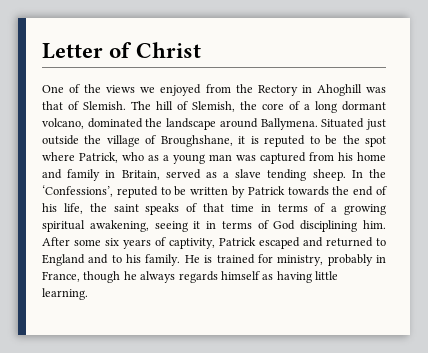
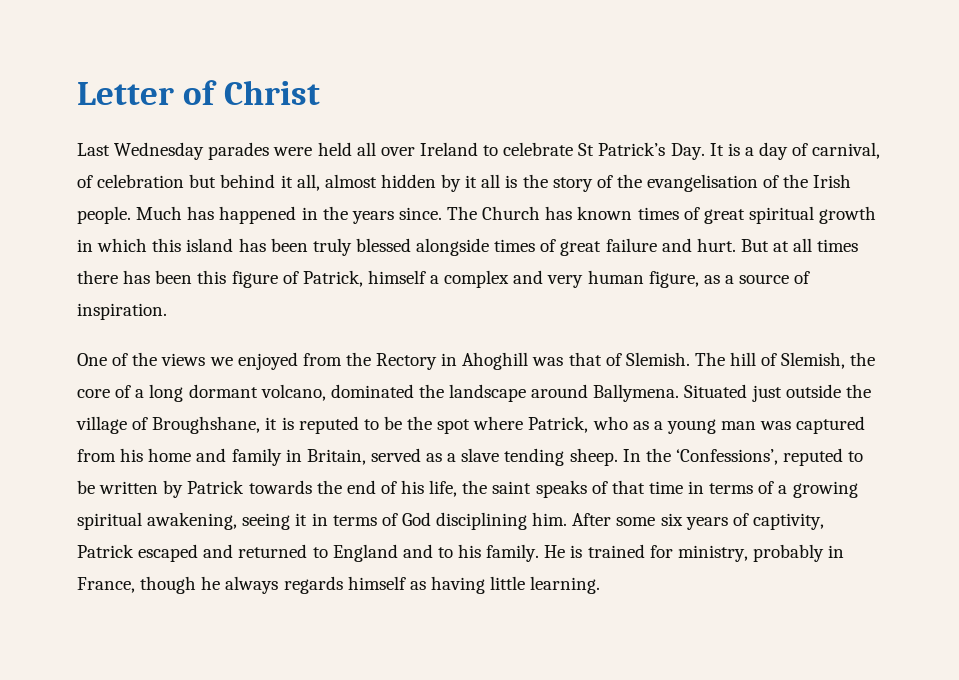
(202, 50) none -> [77,142,881,160] [77,174,852,192] [77,206,877,224] [77,238,859,256] [77,270,811,288] [77,303,167,320] // Last Wednesday parades were held all over Ireland to celebrate St Patrick’s Day. It is a day of carnival, of celebration but behind it all, almost hidden by it all is the story of the evangelisation of the Irish people. Much has happened in the years since. The Church has known times of great spiritual growth in which this island has been truly blessed alongside times of great failure and hurt. But at all times there has been this figure of Patrick, himself a complex and very human figure, as a source of inspiration.

